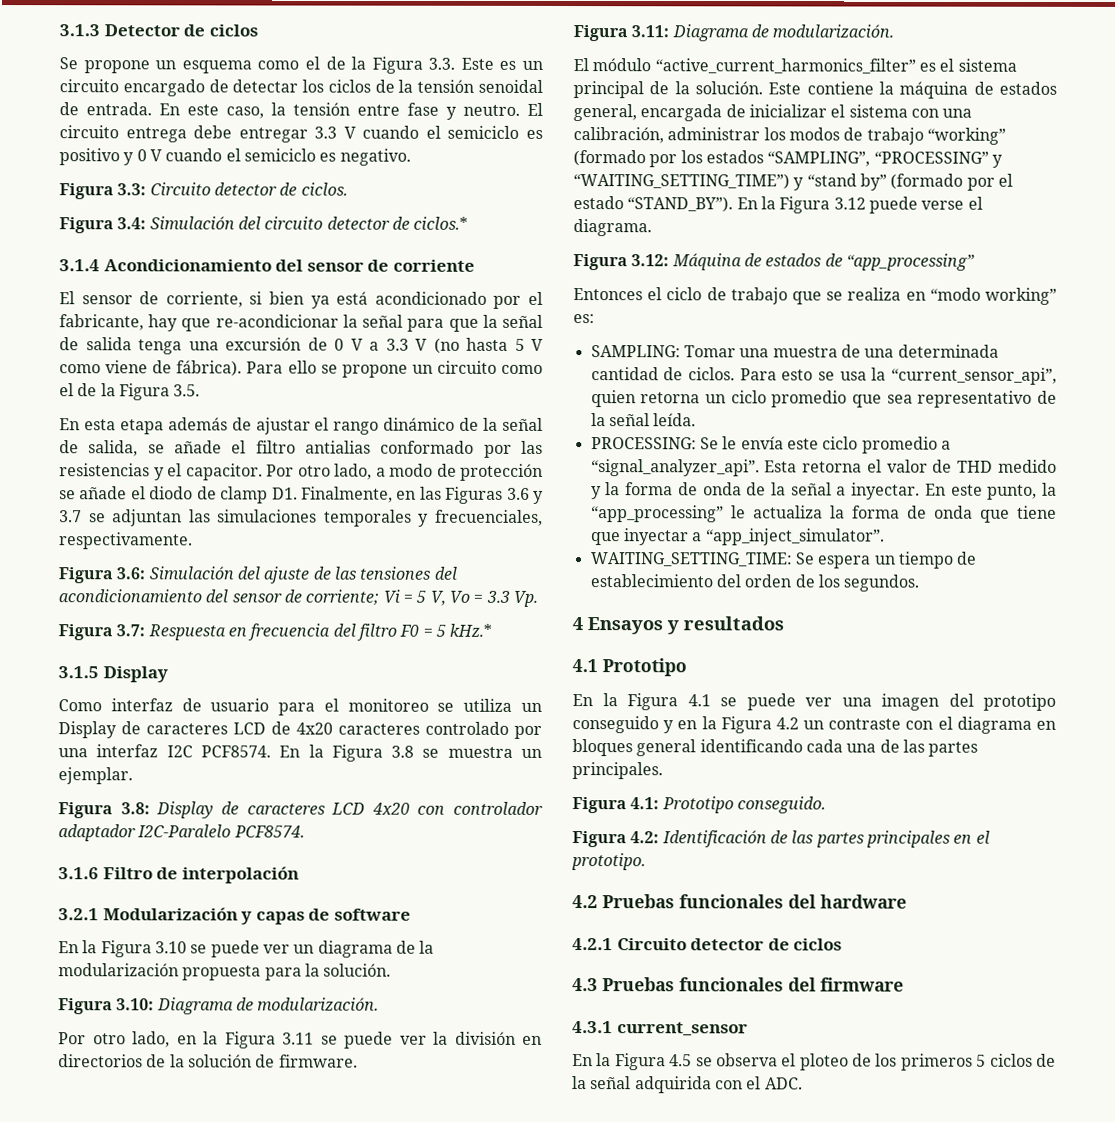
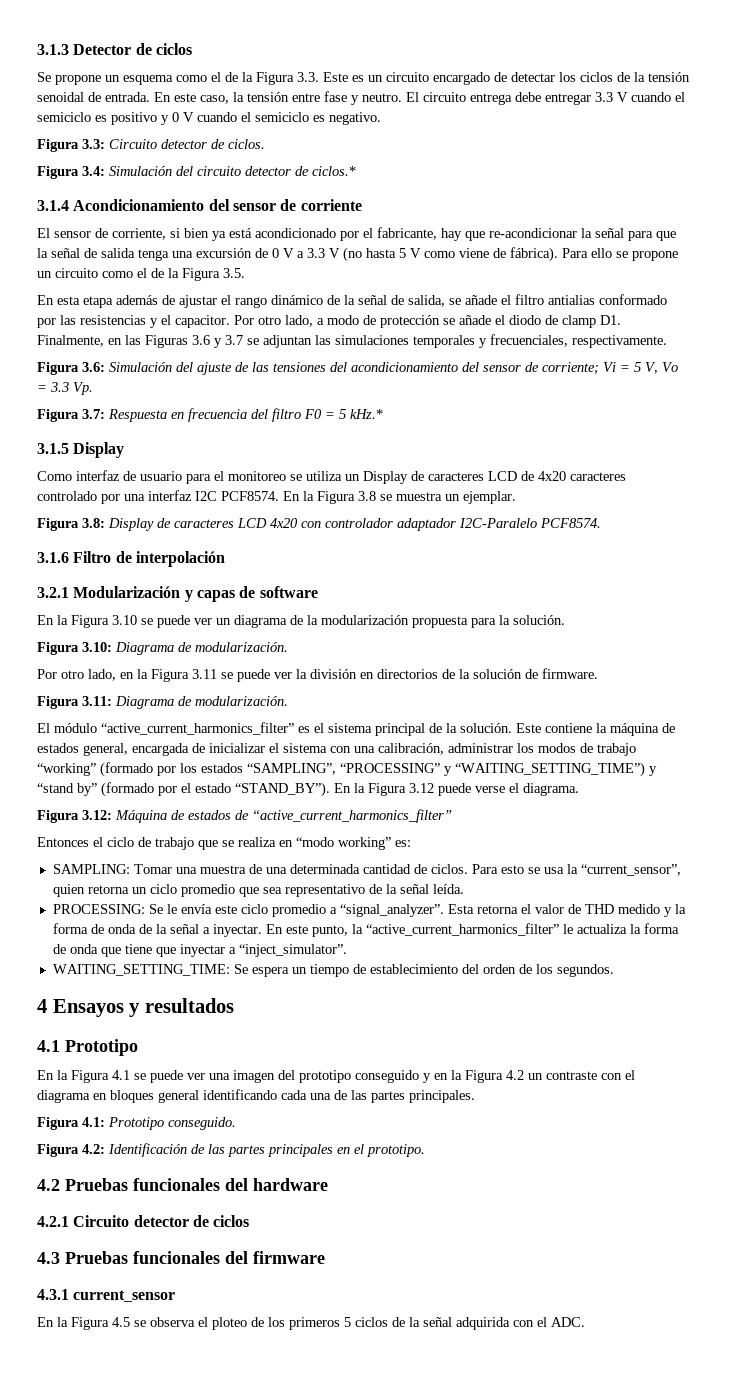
[845,253,975,271] “app_processing” -> [252,809,452,823] “active_current_harmonics_filter”
[891,367,1057,385] “current_sensor_api”, -> [580,864,681,876] “current_sensor”,
[590,459,760,477] “signal_analyzer_api”. -> [339,904,444,917] “signal_analyzer”.
[590,505,724,523] “app_processing” -> [365,923,559,936] “active_current_harmonics_filter”
[705,528,885,546] “app_inject_simulator”. -> [238,944,347,957] “inject_simulator”.

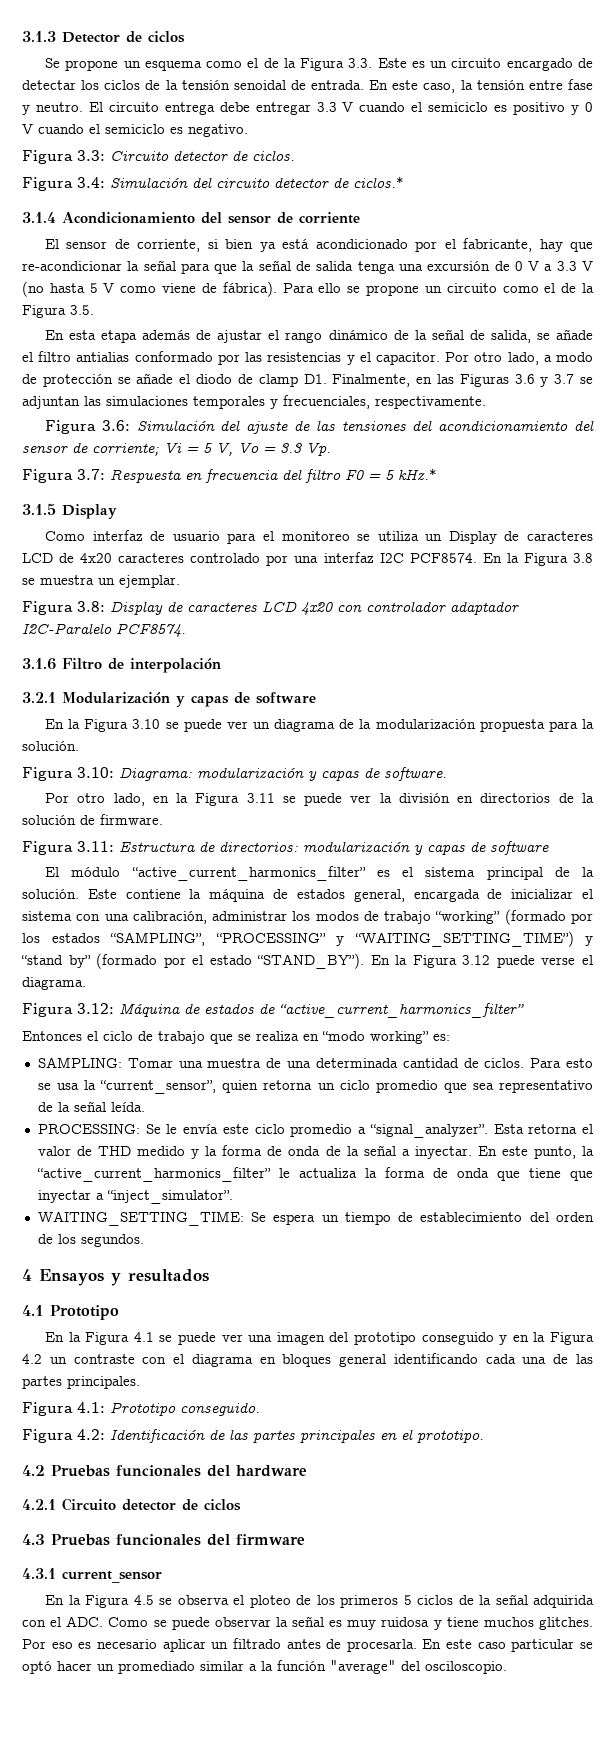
[115,642,288,655] Diagrama de modularización. -> [119,767,447,781] Diagrama: modularización y capas de software.
[115,696,288,709] Diagrama de modularización. -> [119,841,549,855] Estructura de directorios: modularización y capas de software
(585, 1322) none -> [108,1616,593,1630] [22,1638,594,1652] [22,1660,507,1674] Como se puede observar la señal es muy ruidosa y tiene muchos glitches. Por eso es necesario aplicar un filtrado antes de procesarla. En este caso particular se optó hacer un promediado similar a la función "average" del osciloscopio.

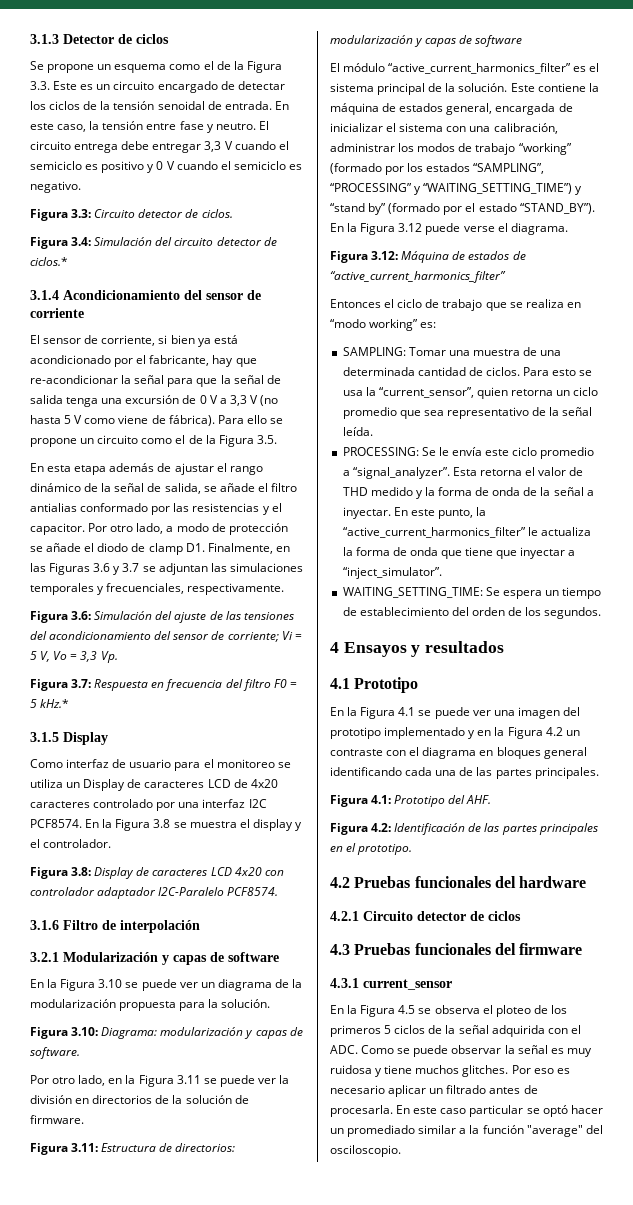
[316,102,337,112] 3.3 -> [204,141,222,152] 3,3
[556,261,577,271] 3.3 -> [229,395,247,406] 3,3
[280,443,302,453] 3.3 -> [80,651,98,662] 3,3
[98,575,180,588] un ejemplar. -> [239,819,302,831] [30,839,112,848] el display y el controlador.
[421,1332,494,1345] conseguido -> [384,727,466,739] implementado
[180,1402,260,1416] conseguido. -> [448,795,492,804] del AHF.

